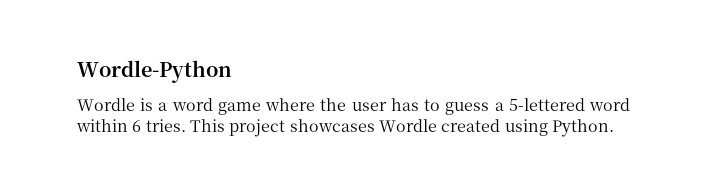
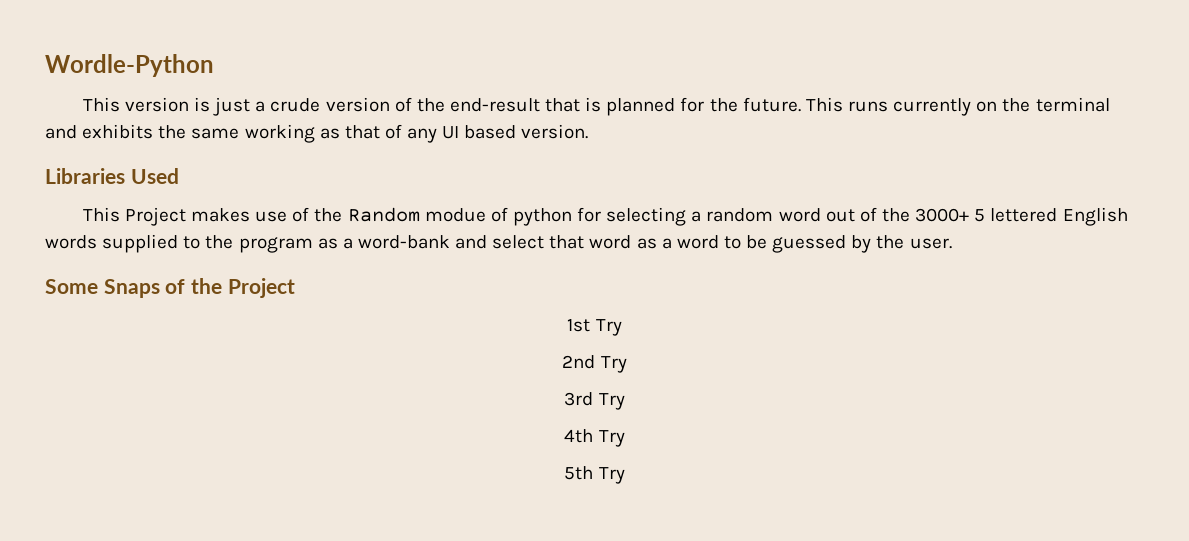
[77,98,630,115] [76,119,614,137] Wordle is a word game where the user has to guess a 5-lettered word within 6 tries. This project showcases Wordle created using Python. -> [82,97,1110,116] [45,124,589,143] [45,168,179,184] [82,207,1128,226] [45,234,952,253] [45,278,295,298] [567,319,622,336] [562,355,627,373] [564,392,625,410] [564,429,625,447] [564,466,625,484] This version is just a crude version of the end-result that is planned for the future. This runs currently on the terminal and exhibits the same working as that of any UI based version. // Libraries Used // This Project makes use of the Random modue of python for selecting a random word out of the 3000+ 5 lettered English words supplied to the program as a word-bank and select that word as a word to be guessed by the user. // Some Snaps of the Project // 1st Try // 2nd Try // 3rd Try // 4th Try // 5th Try

